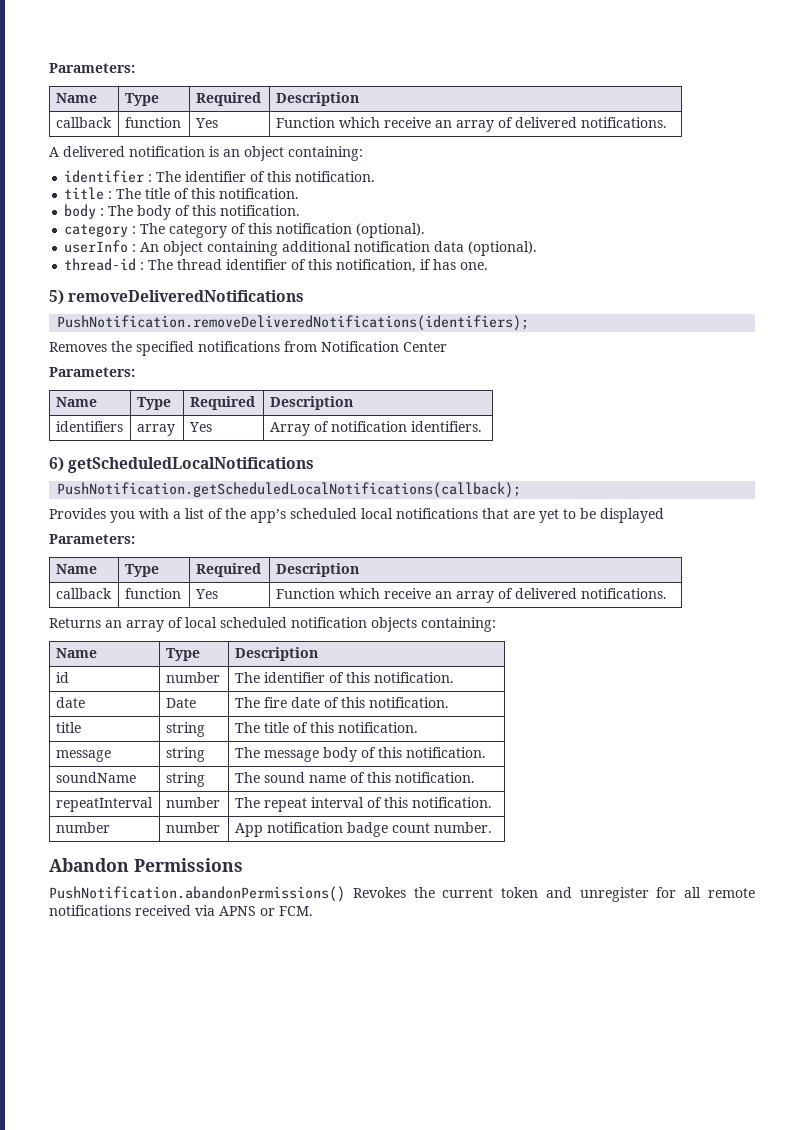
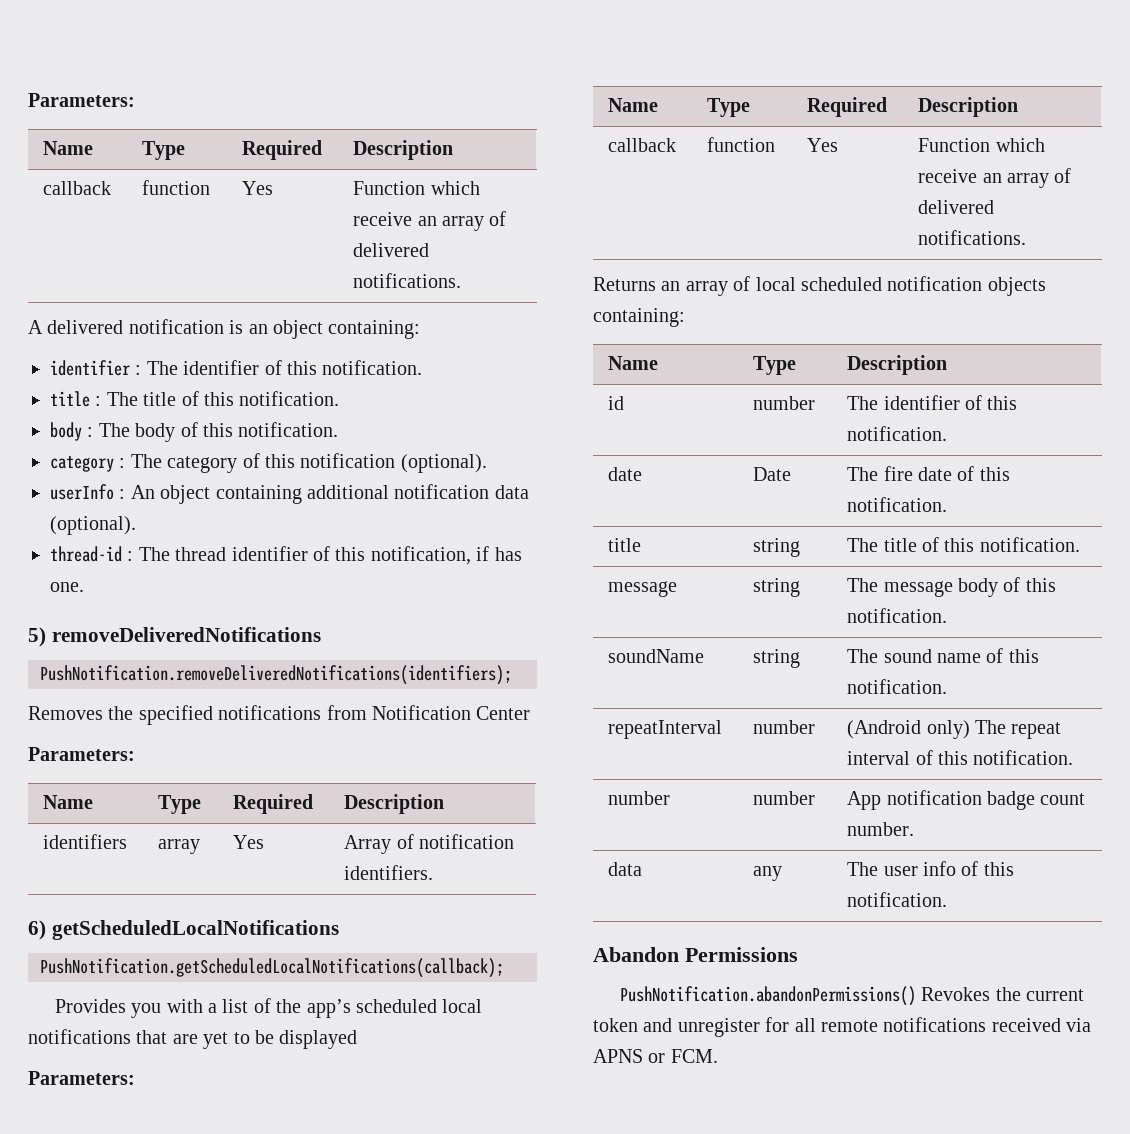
(220, 802) none -> [847,720,970,739] (Android only)
(492, 827) none -> [608,862,643,876] [753,866,783,881] [847,861,1014,876] [847,892,948,907] // data | any | The user info of this notification.

